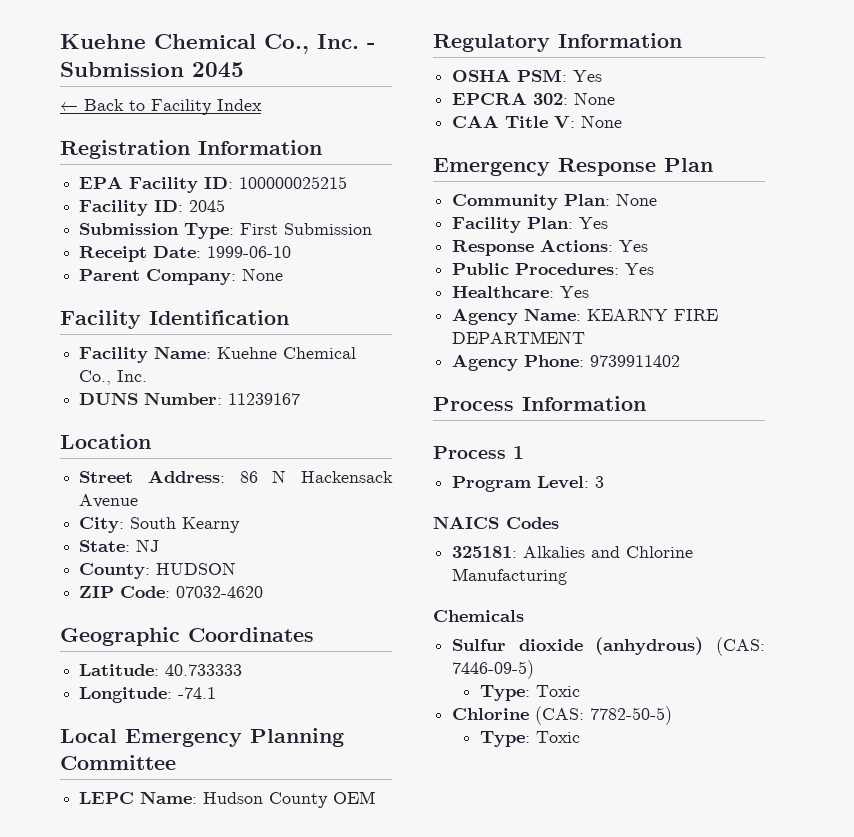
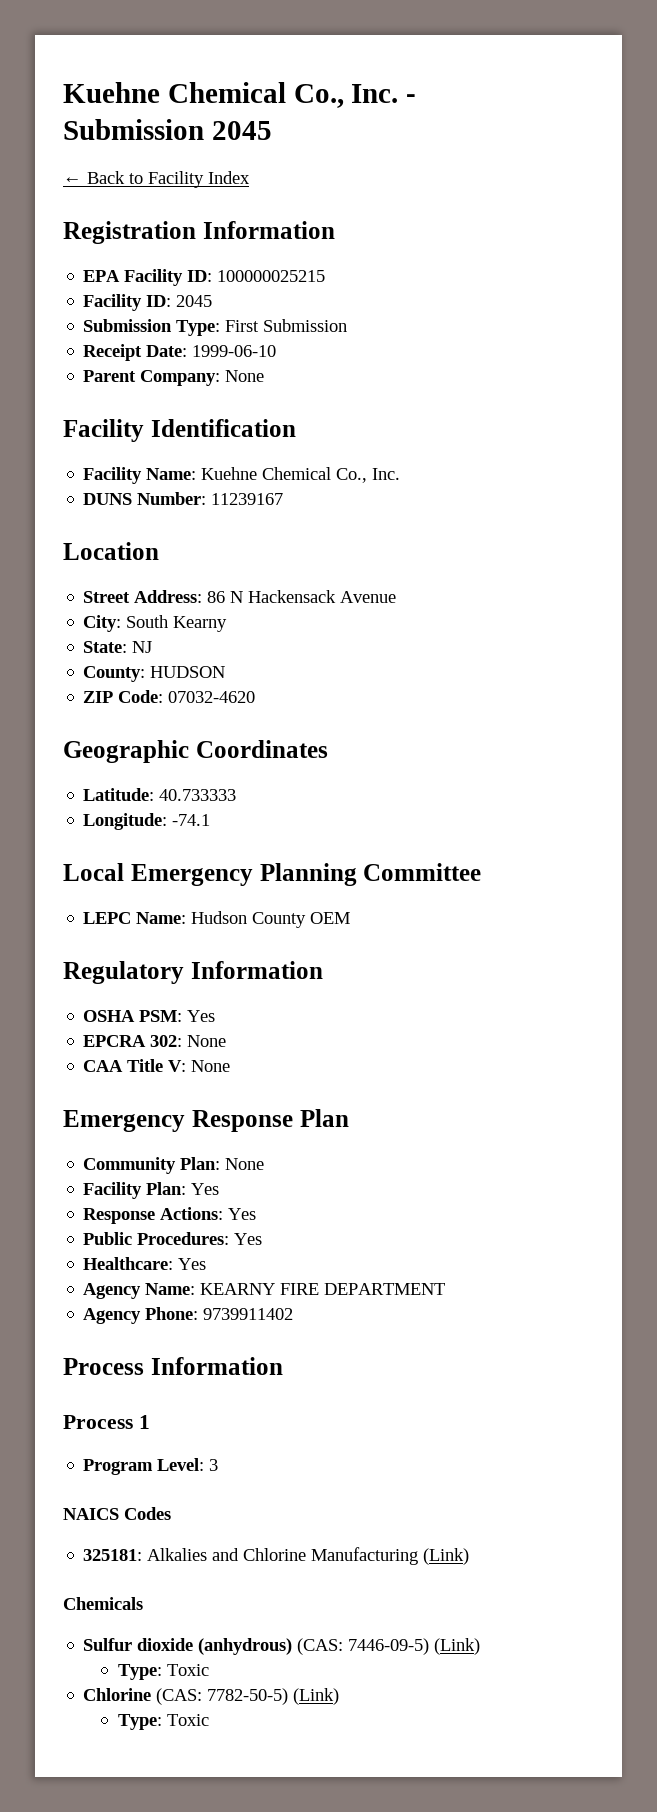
(568, 576) none -> [423,1548,470,1565] (Link)
(535, 669) none -> [434,1638,481,1655] (Link)
(673, 715) none -> [293,1688,340,1705] (Link)

